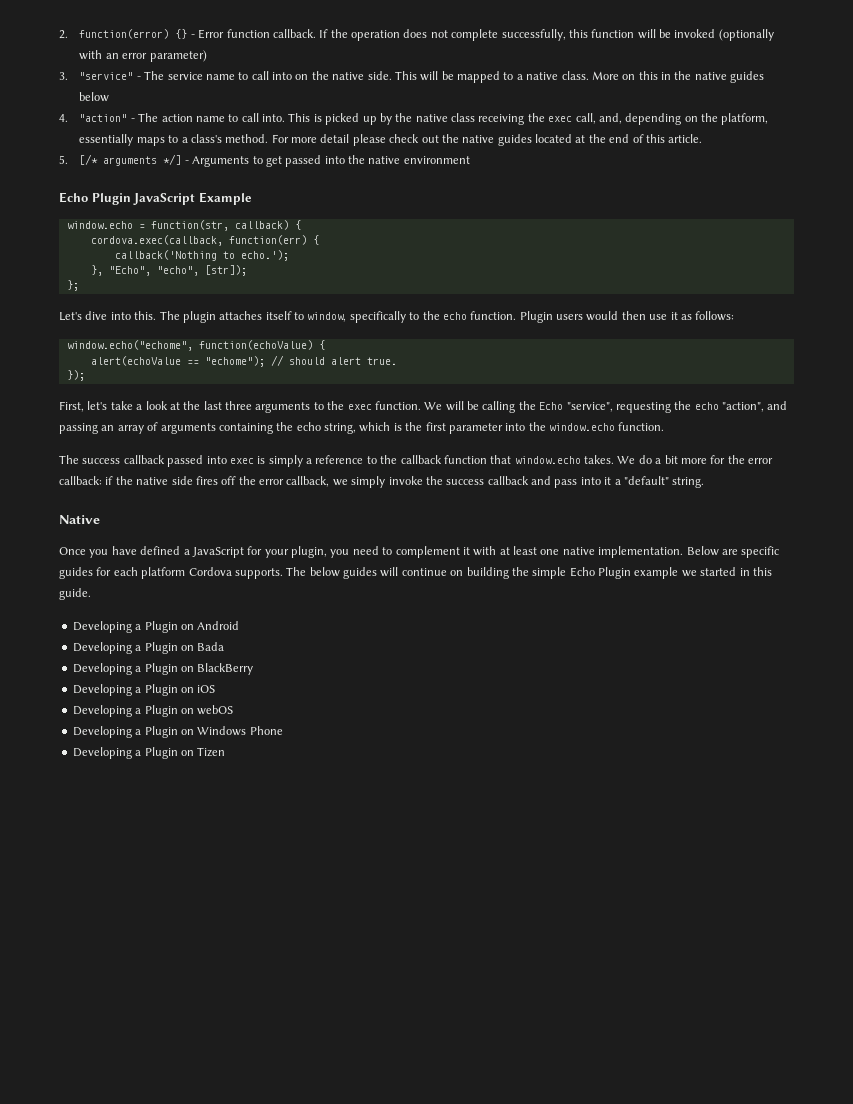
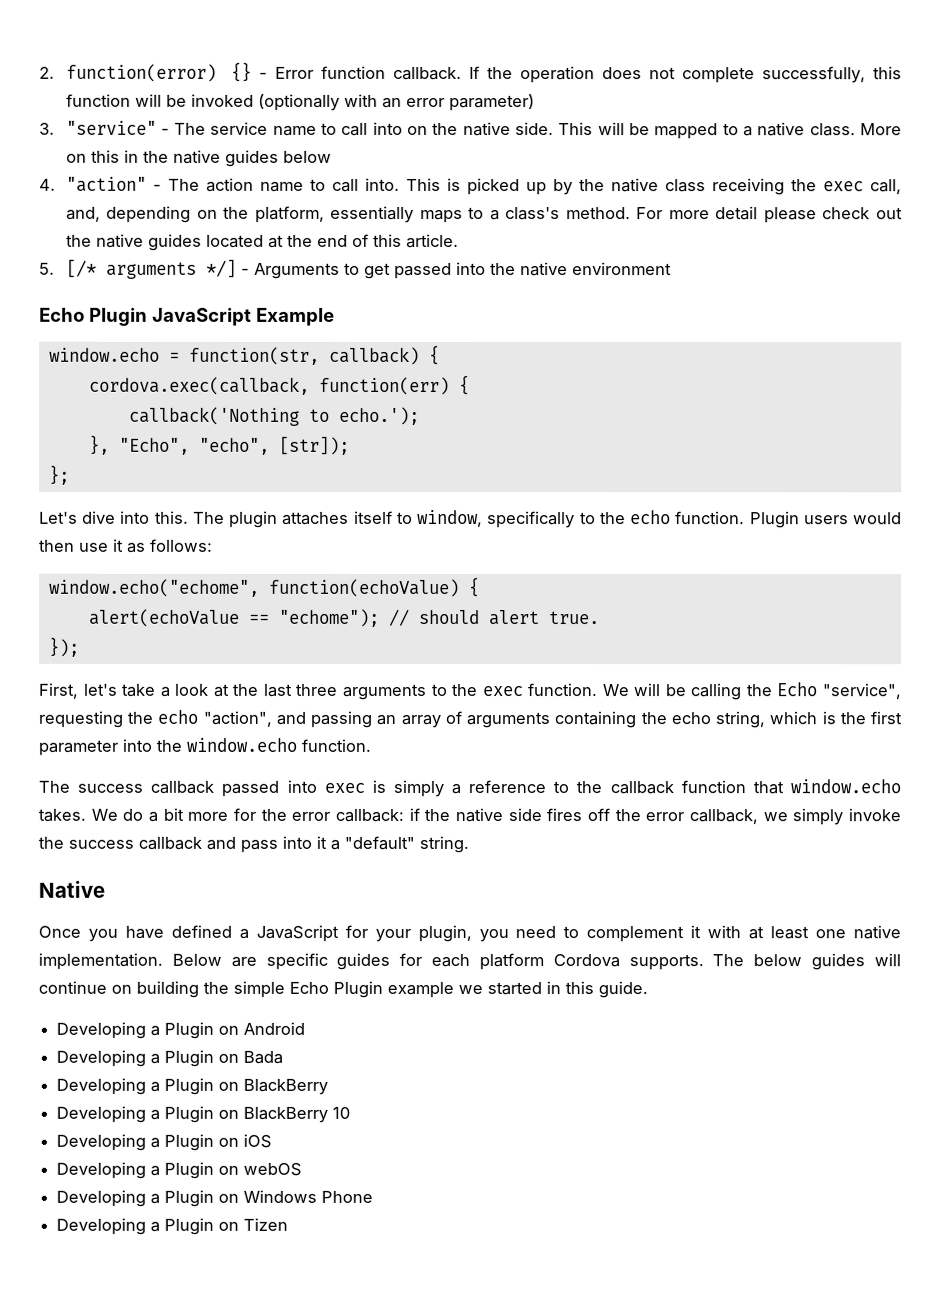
(254, 669) none -> [56,1105,351,1123] // Developing a Plugin on BlackBerry 10

